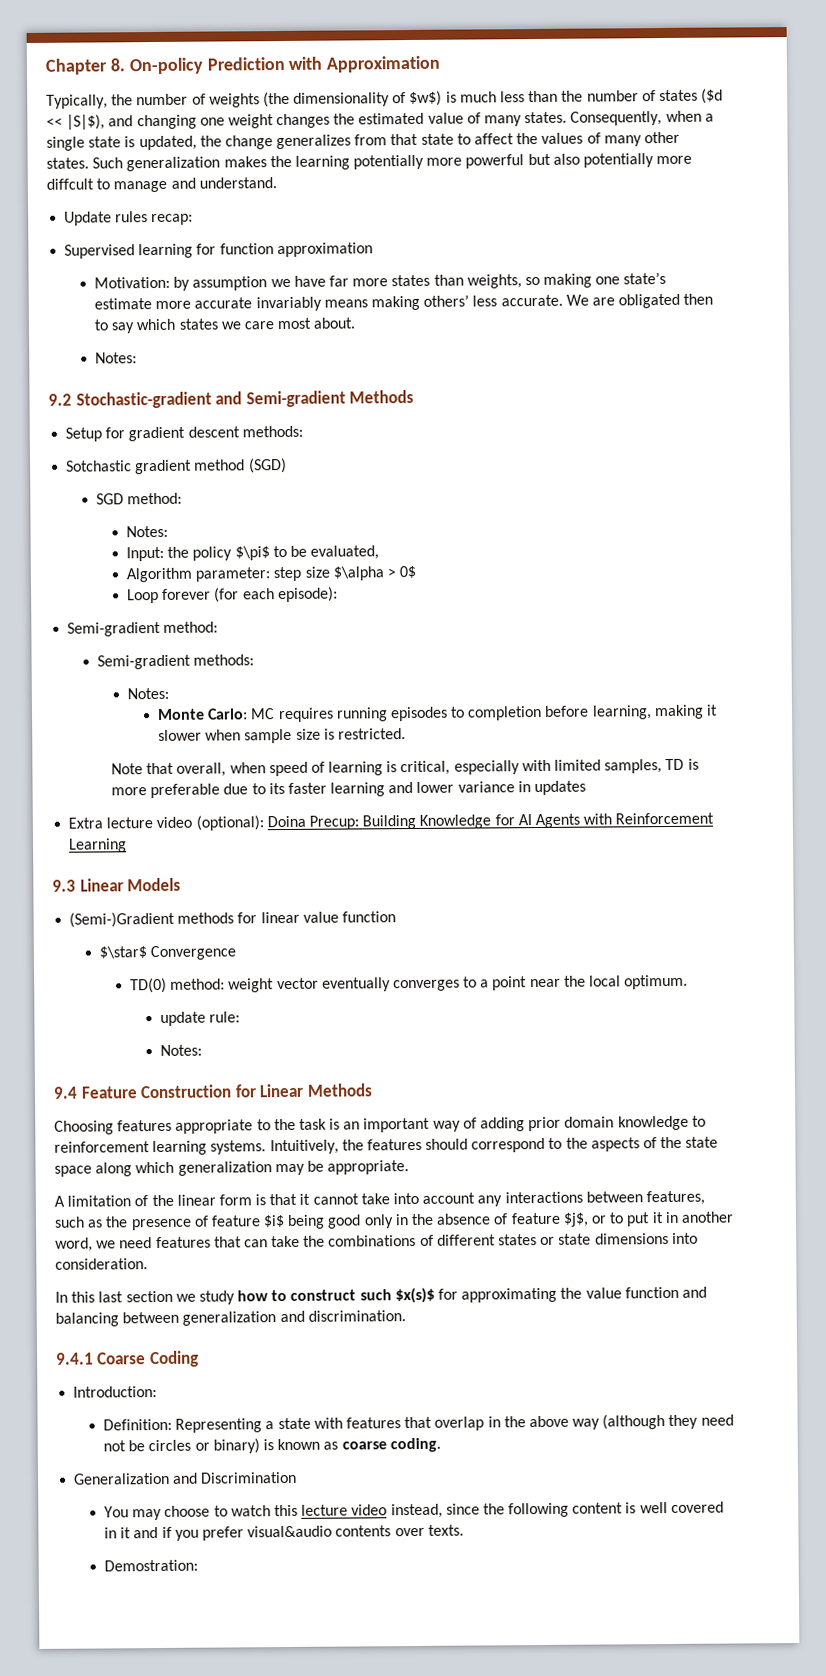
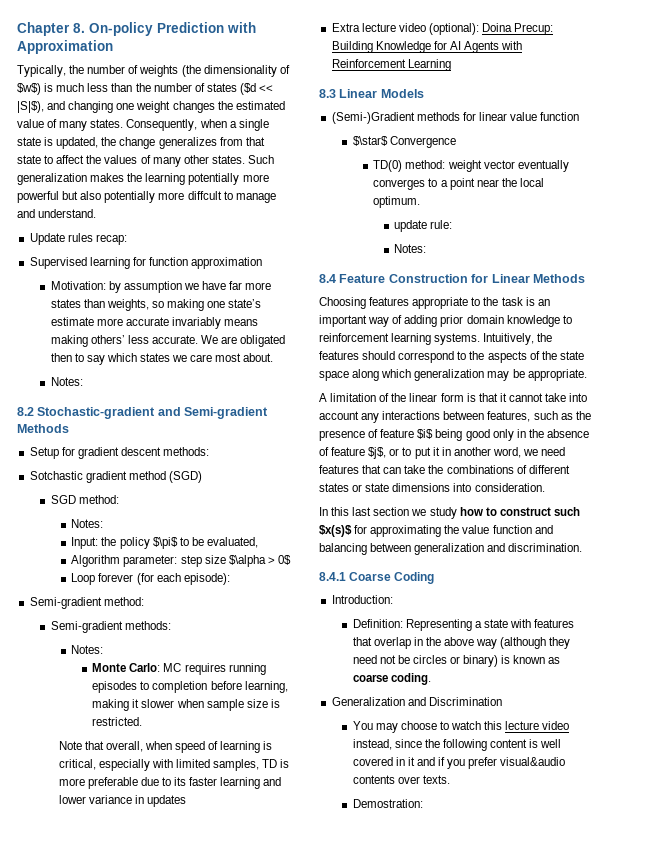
[48,393,72,406] 9.2 -> [17,407,34,416] 8.2
[52,879,76,892] 9.3 -> [319,89,336,98] 8.3
[53,1086,78,1099] 9.4 -> [319,274,336,283] 8.4
[56,1352,94,1365] 9.4.1 -> [319,572,346,581] 8.4.1

